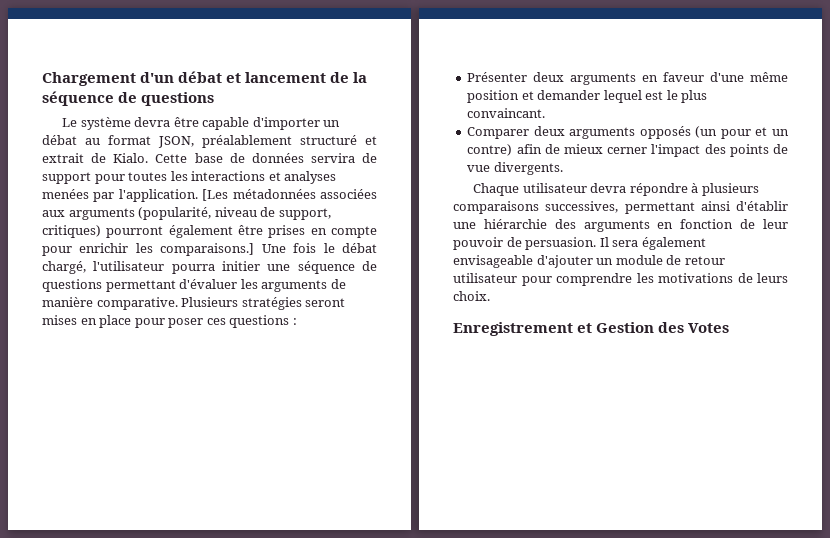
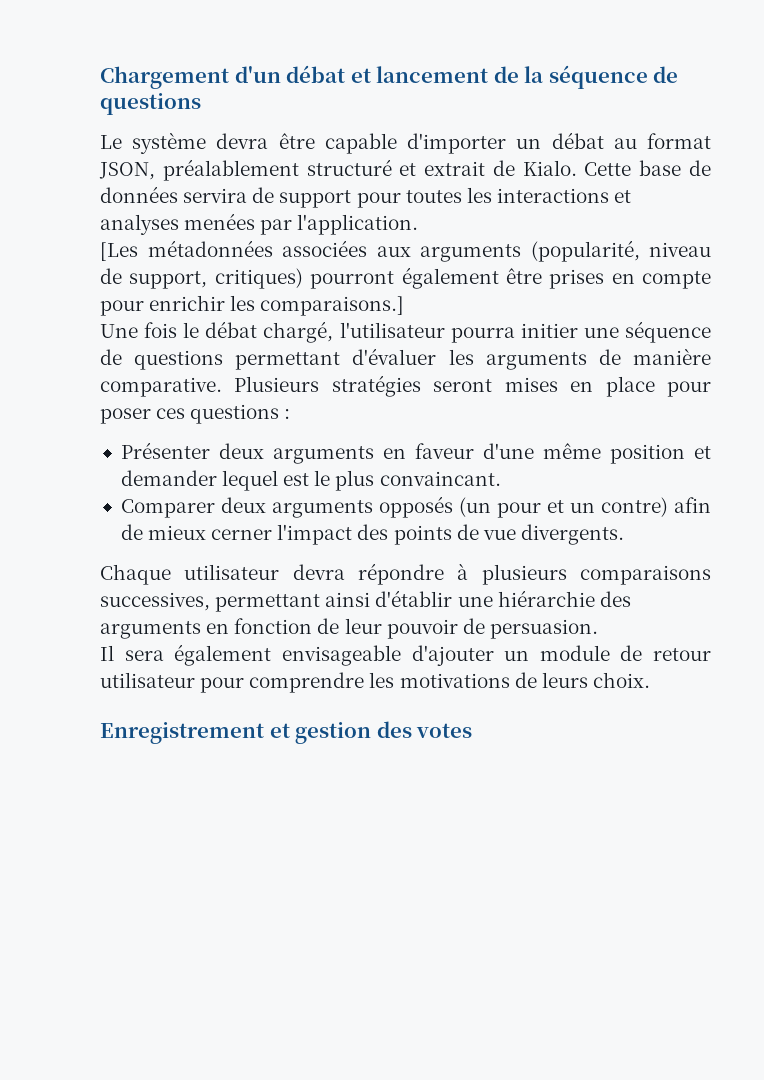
(198, 195) none -> (419, 224) //
(255, 249) none -> (405, 306) //
(597, 243) none -> (598, 629) //
[596,322,730,333] Gestion des Votes -> [295,721,473,744] gestion des votes

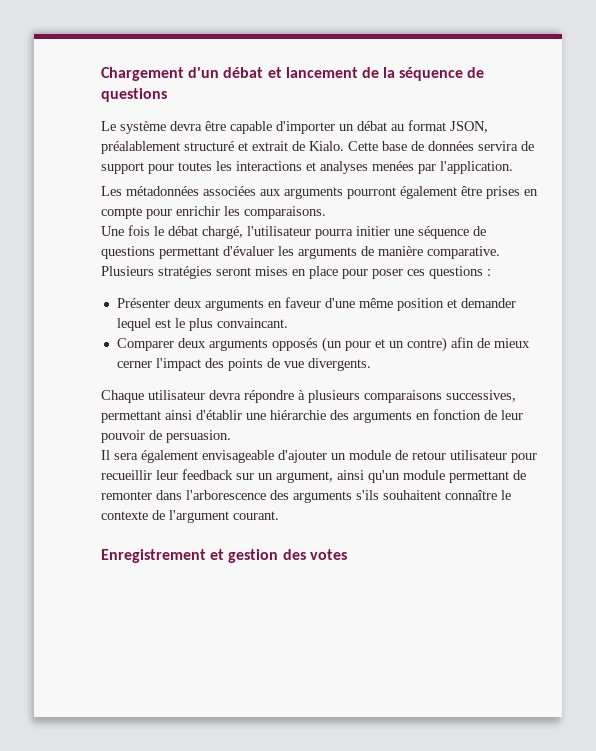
[100,242,138,261] [Les -> [101,186,122,196] Les
[530,240,711,262] [100,268,303,289] (popularité, niveau de support, critiques) -> (343, 193) none
[260,296,405,316] comparaisons.] -> [244,206,326,219] comparaisons.
[249,672,650,693] comprendre les motivations de leurs choix. -> [101,469,526,483] [101,490,511,503] [101,510,279,523] recueillir leur feedback sur un argument, ainsi qu'un module permettant de remonter dans l'arborescence des arguments s'ils souhaitent connaître le contexte de l'argument courant.

